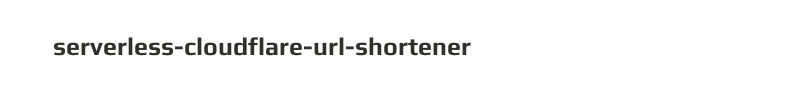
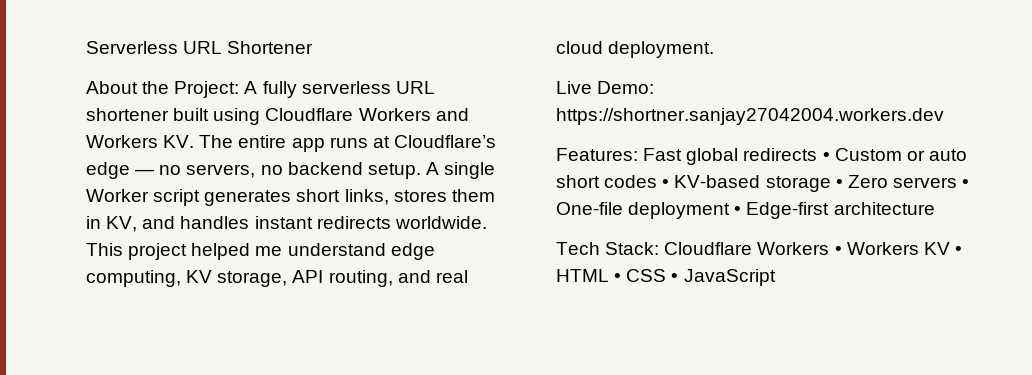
[53,37,471,56] serverless-cloudflare-url-shortener -> [86,41,314,54] [86,81,435,98] [86,108,469,125] [86,135,496,152] [86,162,496,179] [86,189,495,206] [86,216,487,232] [86,243,435,260] [86,270,468,287] [556,41,715,58] [556,81,655,94] [556,108,944,125] [556,148,967,165] [556,175,970,192] [556,202,935,219] [556,242,962,255] [556,269,776,286] Serverless URL Shortener // About the Project: A fully serverless URL shortener built using Cloudflare Workers and Workers KV. The entire app runs at Cloudflare’s edge — no servers, no backend setup. A single Worker script generates short links, stores them in KV, and handles instant redirects worldwide. This project helped me understand edge computing, KV storage, API routing, and real cloud deployment. // Live Demo: https://shortner.sanjay27042004.workers.dev // Features: Fast global redirects • Custom or auto short codes • KV-based storage • Zero servers • One-file deployment • Edge-first architecture // Tech Stack: Cloudflare Workers • Workers KV • HTML • CSS • JavaScript

